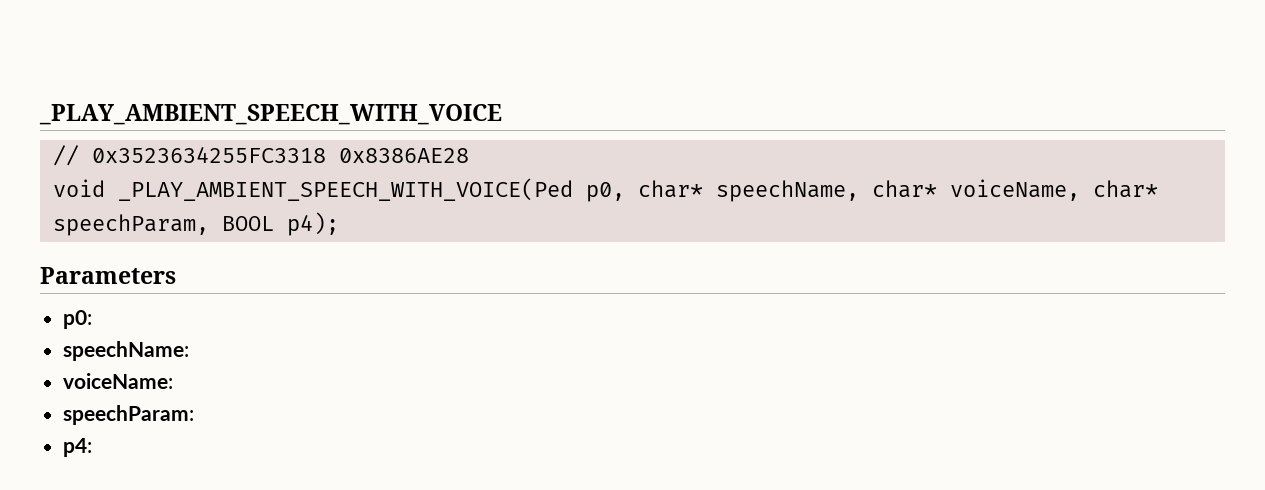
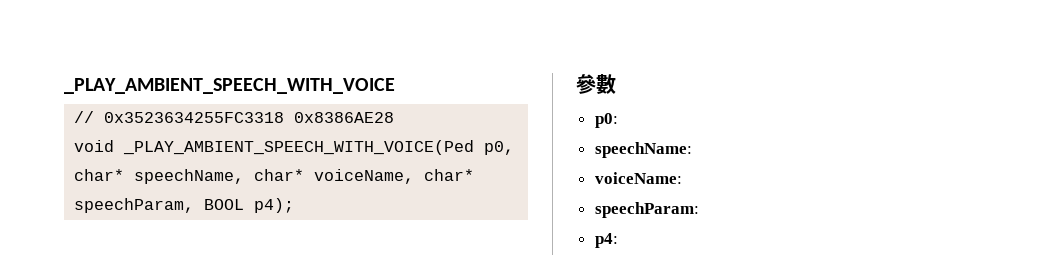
[40,267,176,284] Parameters -> [576,74,616,94] 參數

